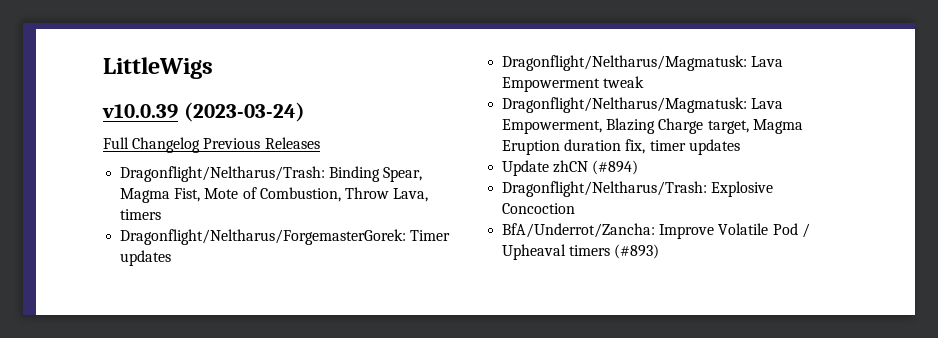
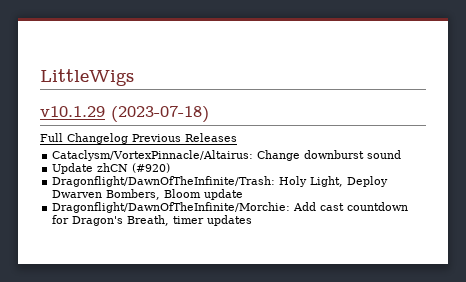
[102,102,305,122] v10.0.39 (2023-03-24) -> [40,106,209,123] v10.1.29 (2023-07-18)
[120,166,423,182] [120,187,429,203] [120,209,162,220] [120,229,451,245] [120,250,172,266] [502,55,784,71] [502,76,645,92] [502,97,784,113] [502,118,803,134] [502,139,740,155] [502,160,639,176] [502,181,774,197] [502,203,576,214] [502,223,810,239] [502,244,660,260] Dragonflight/Neltharus/Trash: Binding Spear, Magma Fist, Mote of Combustion, Throw Lava, timers // Dragonflight/Neltharus/ForgemasterGorek: Timer updates // Dragonflight/Neltharus/Magmatusk: Lava Empowerment tweak // Dragonflight/Neltharus/Magmatusk: Lava Empowerment, Blazing Charge target, Magma Eruption duration fix, timer updates // Update zhCN (#894) // Dragonflight/Neltharus/Trash: Explosive Concoction // BfA/Underrot/Zancha: Improve Volatile Pod / Upheaval timers (#893) -> [52,150,402,161] [52,163,171,174] [52,176,389,187] [52,189,244,200] [52,202,409,213] [52,215,253,226] Cataclysm/VortexPinnacle/Altairus: Change downburst sound // Update zhCN (#920) // Dragonflight/DawnOfTheInfinite/Trash: Holy Light, Deploy Dwarven Bombers, Bloom update // Dragonflight/DawnOfTheInfinite/Morchie: Add cast countdown for Dragon's Breath, timer updates

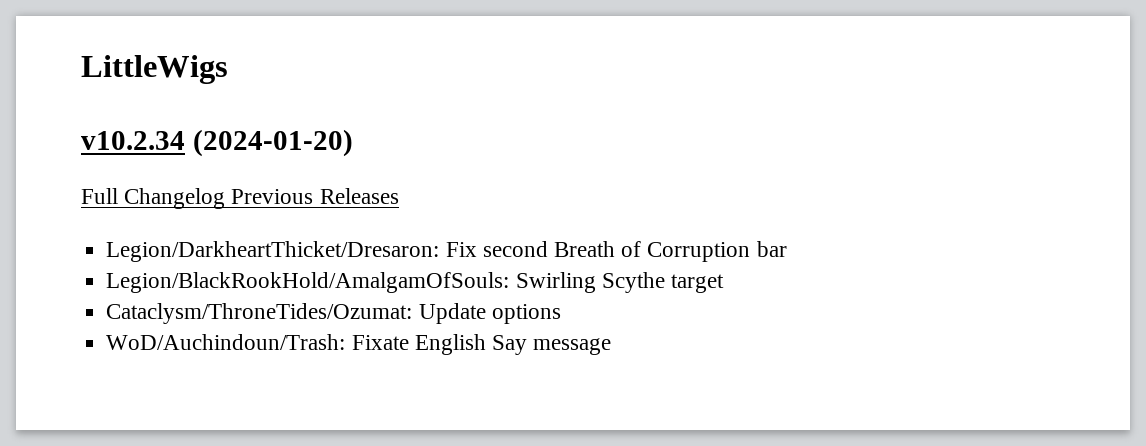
[40,106,209,123] v10.1.29 (2023-07-18) -> [81,129,353,157] v10.2.34 (2024-01-20)
[52,150,402,161] [52,163,171,174] [52,176,389,187] [52,189,244,200] [52,202,409,213] [52,215,253,226] Cataclysm/VortexPinnacle/Altairus: Change downburst sound // Update zhCN (#920) // Dragonflight/DawnOfTheInfinite/Trash: Holy Light, Deploy Dwarven Bombers, Bloom update // Dragonflight/DawnOfTheInfinite/Morchie: Add cast countdown for Dragon's Breath, timer updates -> [106,241,787,262] [106,272,724,293] [106,303,561,324] [106,334,612,355] Legion/DarkheartThicket/Dresaron: Fix second Breath of Corruption bar // Legion/BlackRookHold/AmalgamOfSouls: Swirling Scythe target // Cataclysm/ThroneTides/Ozumat: Update options // WoD/Auchindoun/Trash: Fixate English Say message

